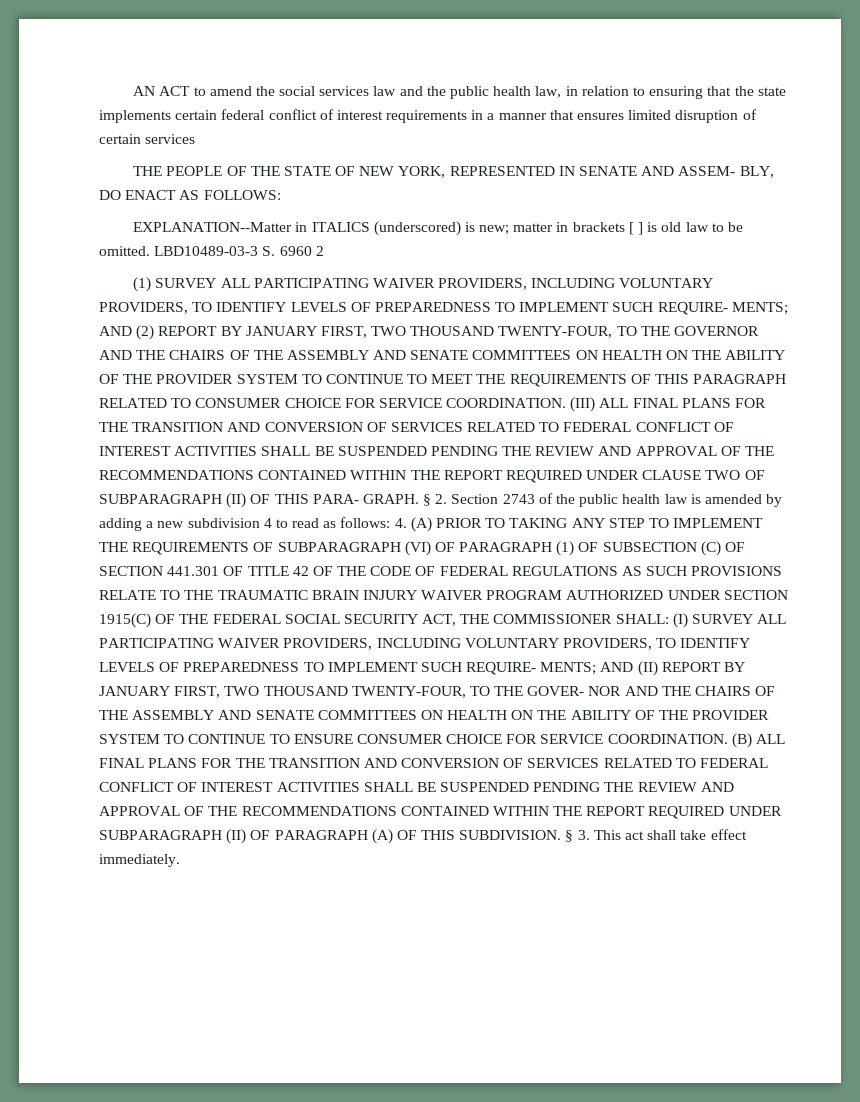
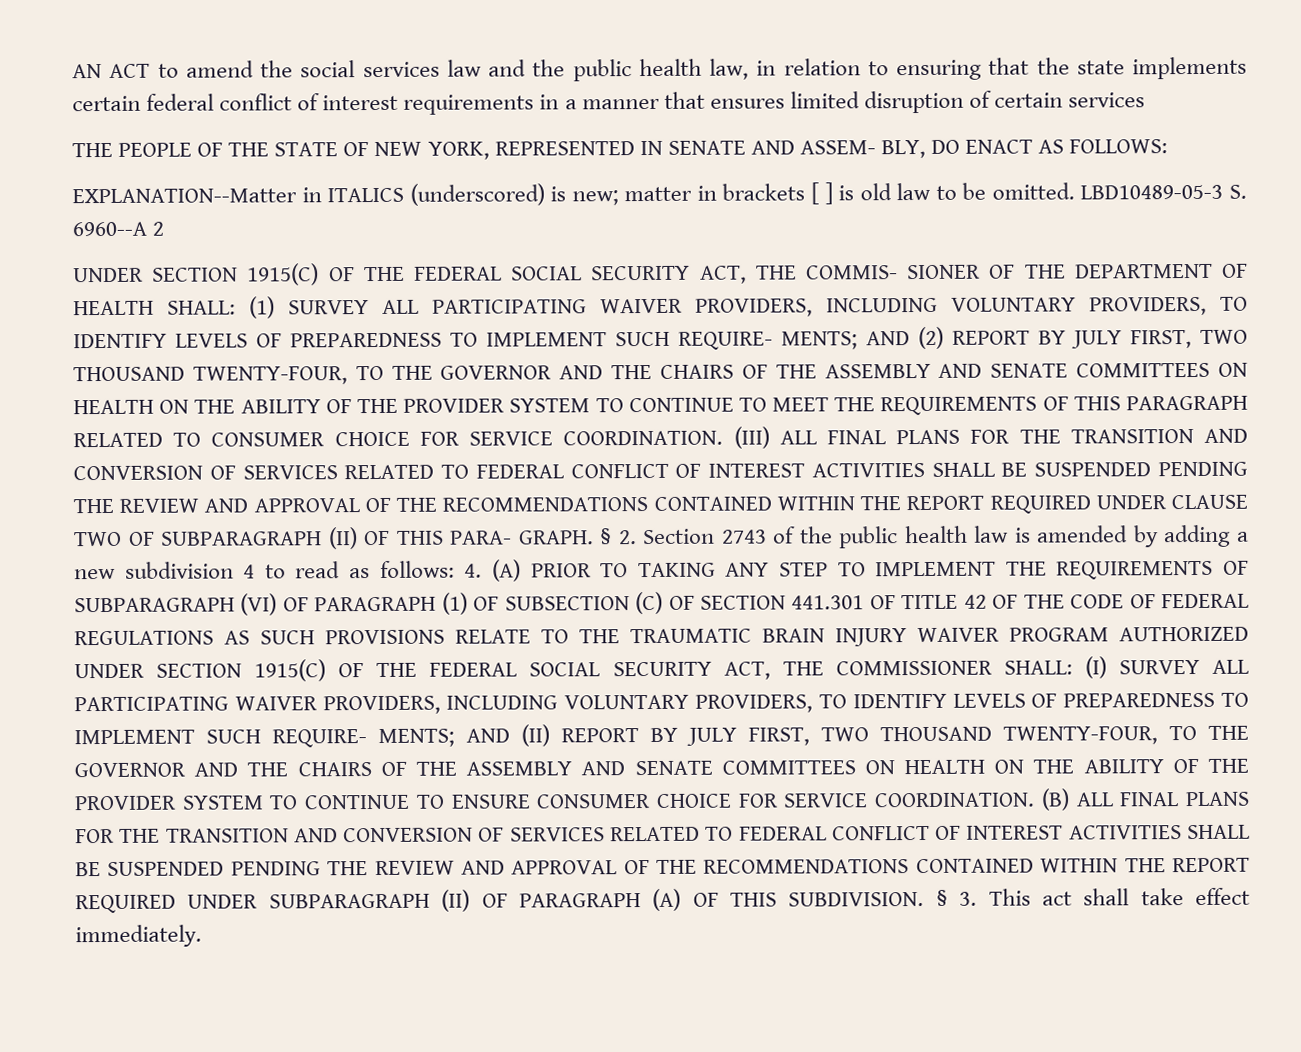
[154,246,324,256] LBD10489-03-3 S. 6960 2 // -> [1080,184,1247,200] [72,221,165,237] [73,263,1249,286] [73,300,236,316] LBD10489-05-3 S. 6960--A 2 // UNDER SECTION 1915(C) OF THE FEDERAL SOCIAL SECURITY ACT, THE COMMIS- SIONER OF THE DEPARTMENT OF HEALTH SHALL:
[245,326,317,336] JANUARY -> [1071,330,1122,349] JULY
[99,686,622,698] JANUARY FIRST, TWO THOUSAND TWENTY-FOUR, TO THE GOVER- NOR -> [686,725,1249,746] [74,762,186,778] JULY FIRST, TWO THOUSAND TWENTY-FOUR, TO THE GOVERNOR

